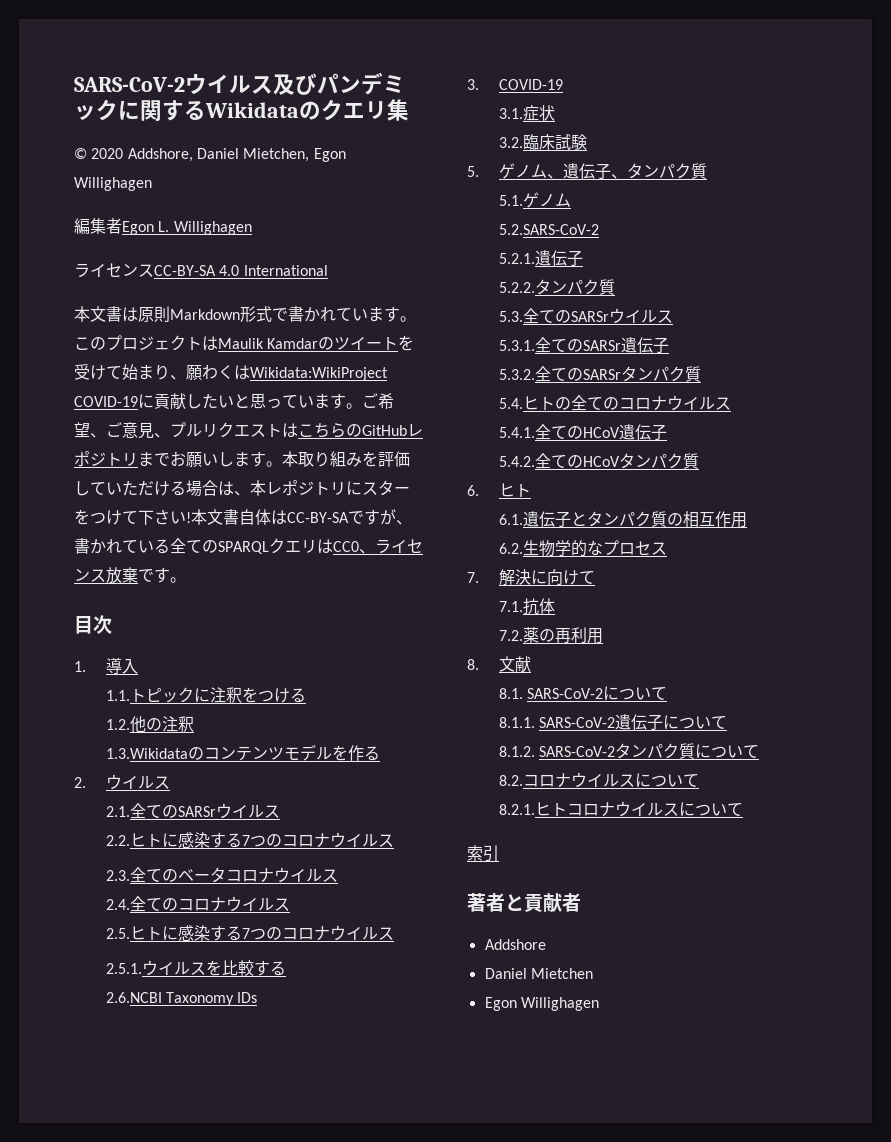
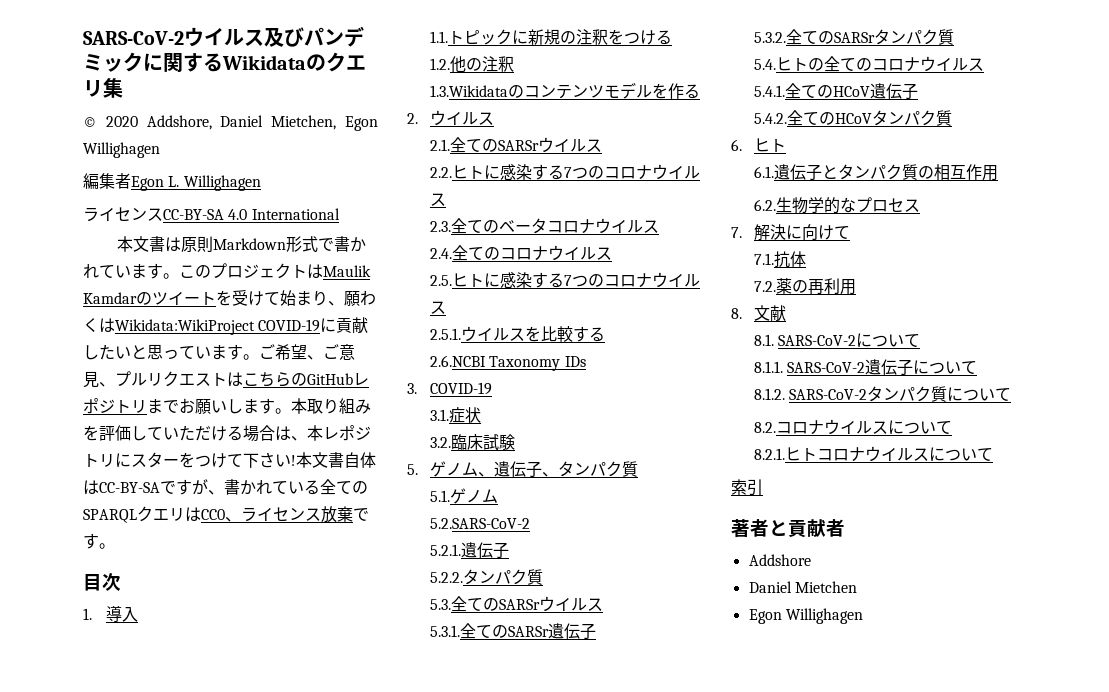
(210, 695) none -> [528,29,577,45] 新規の

